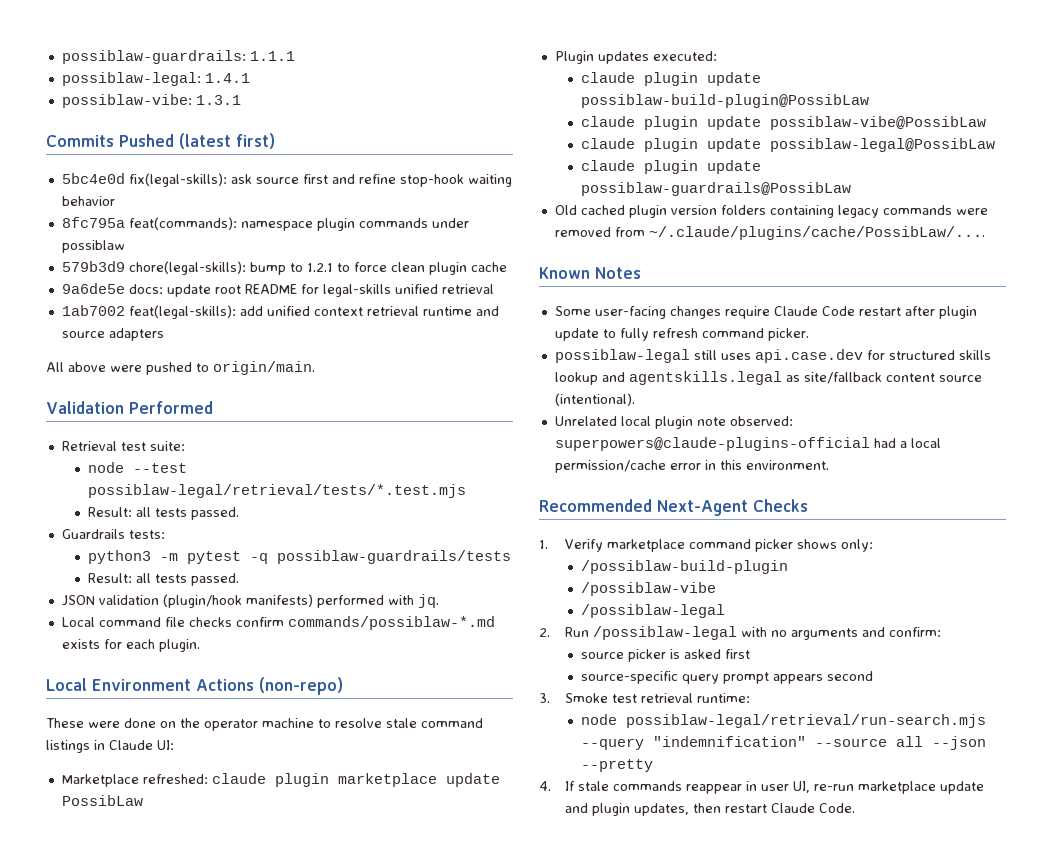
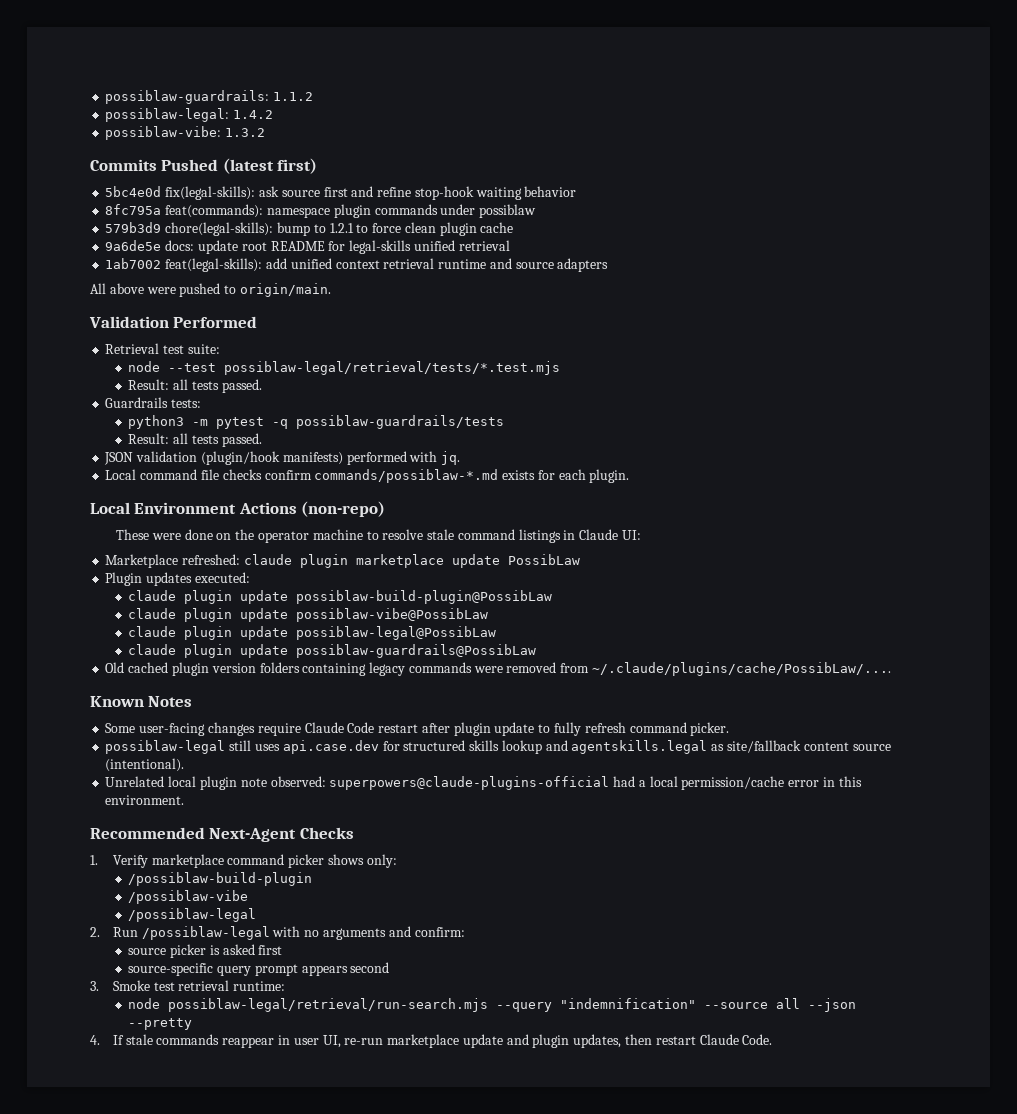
[249,51,295,61] 1.1.1 -> [273,92,314,101] 1.1.2
[204,73,250,83] 1.4.1 -> [233,110,274,119] 1.4.2
[195,95,241,105] 1.3.1 -> [225,128,266,137] 1.3.2

